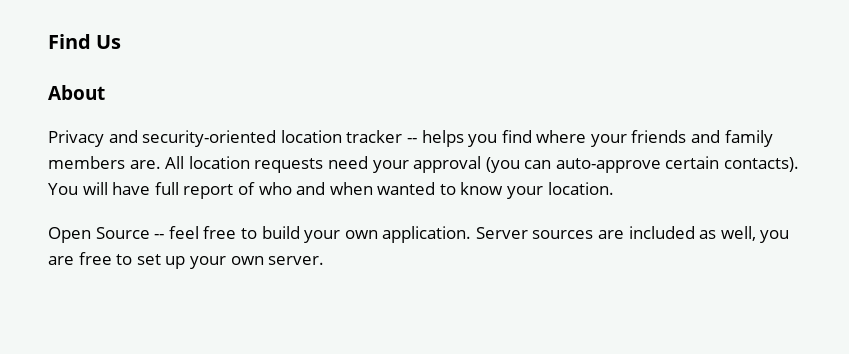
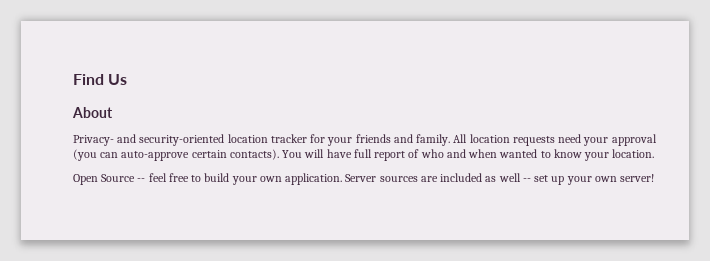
[48,130,104,147] Privacy -> [73,135,114,146] Privacy-
[406,130,773,147] [48,156,161,169] -- helps you find where your friends and family members are. -> [310,134,451,146] for your friends and family.
[720,226,790,243] [48,252,133,265] well, you are free to -> [498,173,531,182] well --
[268,256,325,265] server. -> [620,174,655,182] server!

